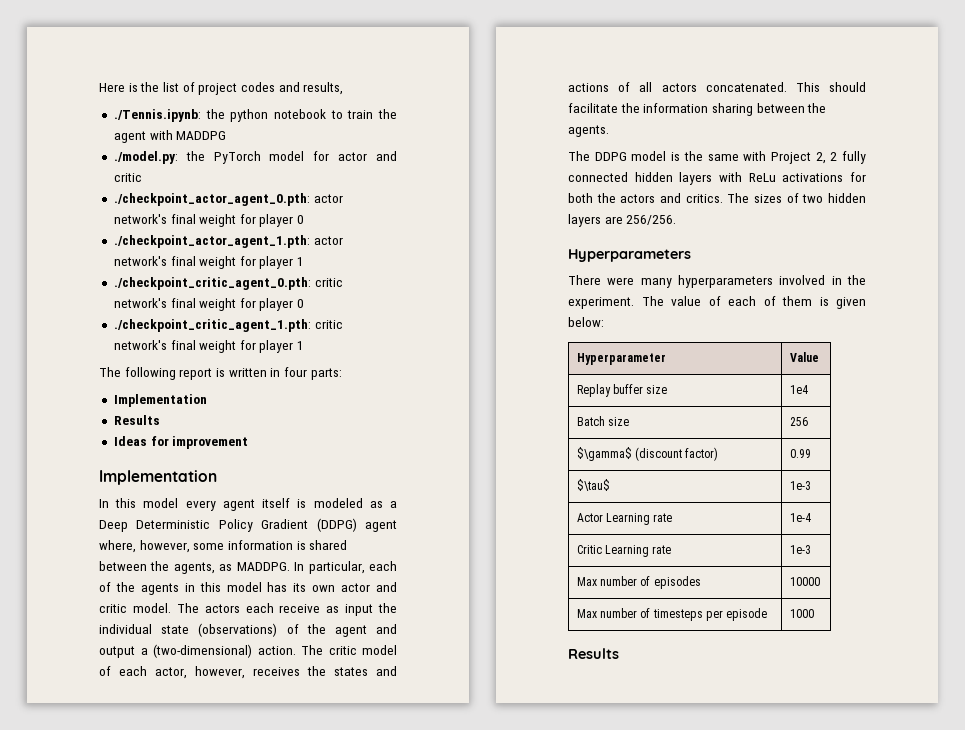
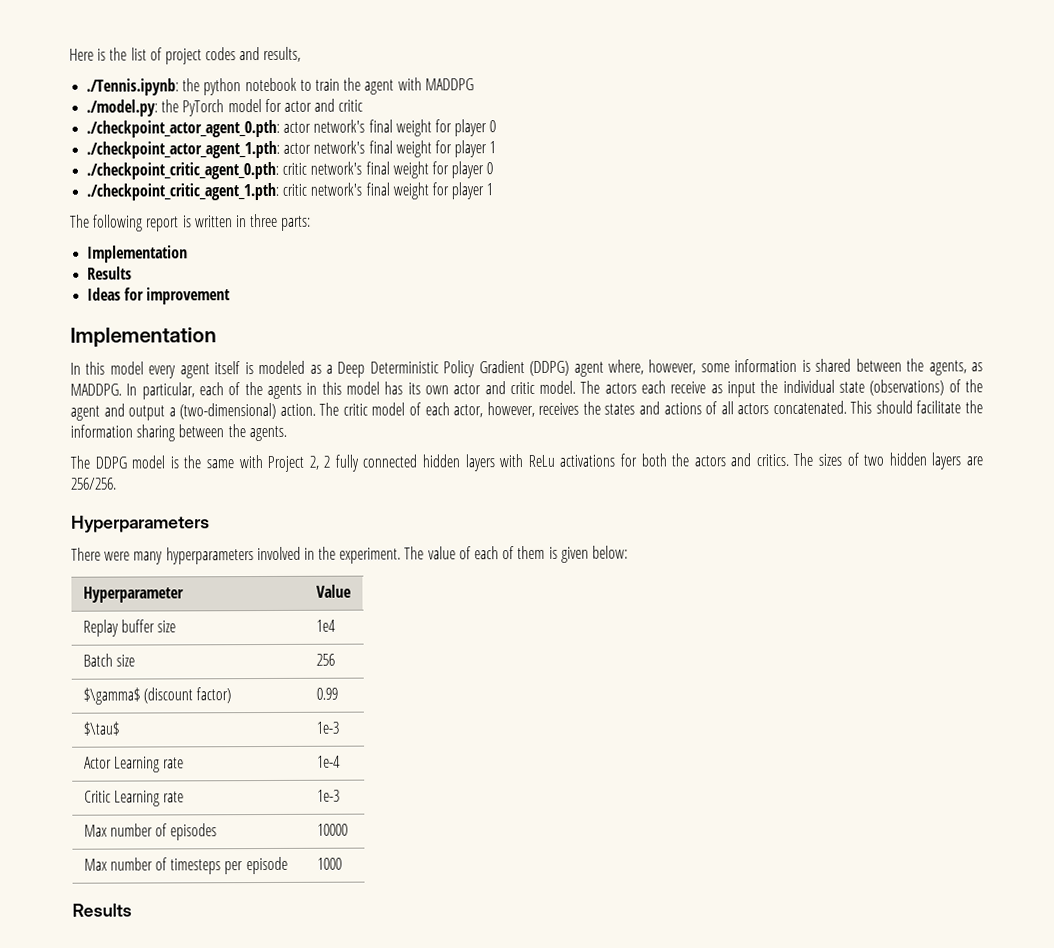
[283,367,307,377] four -> [249,213,279,228] three

